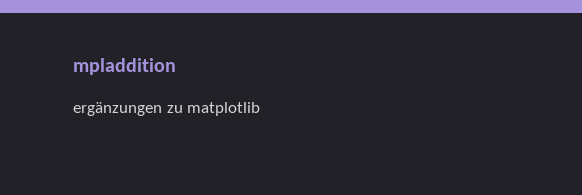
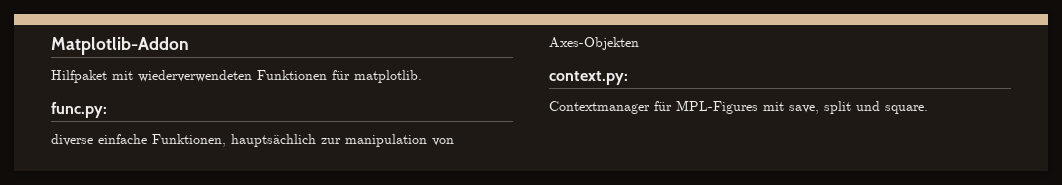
[73,58,176,75] [73,102,261,116] mpladdition // ergänzungen zu matplotlib -> [51,37,189,55] [51,70,422,83] [51,102,107,118] [51,134,454,147] [549,37,639,50] [549,71,628,85] [549,100,928,114] Matplotlib-Addon // Hilfpaket mit wiederverwendeten Funktionen für matplotlib. // func.py: // diverse einfache Funktionen, hauptsächlich zur manipulation von Axes-Objekten // context.py: // Contextmanager für MPL-Figures mit save, split und square.

